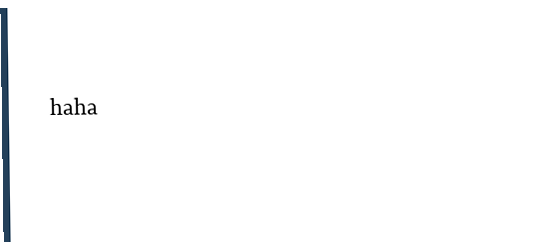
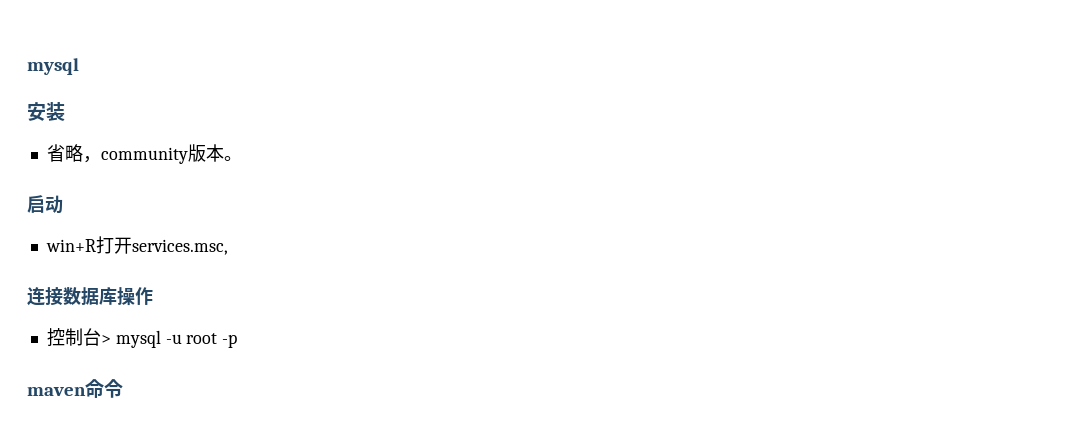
[49,97,98,116] haha -> [27,58,79,75] [27,102,65,121] [46,144,242,164] [27,195,63,214] [45,236,228,255] [27,287,153,306] [46,328,238,348] [27,379,123,398] mysql // 安装 // 省略，community版本。 // 启动 // win+R打开services.msc, // 连接数据库操作 // 控制台> mysql -u root -p // maven命令

